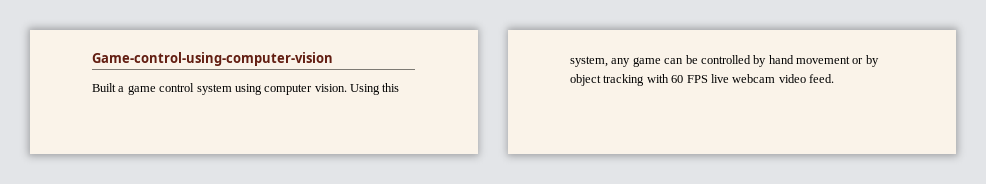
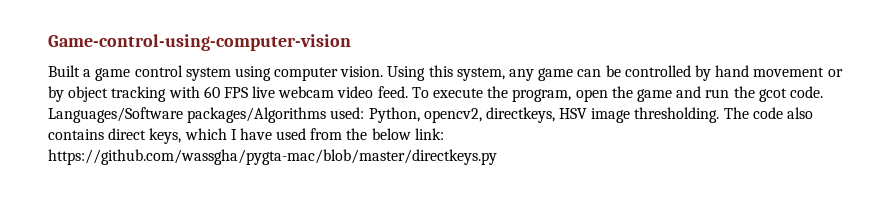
(834, 78) none -> [411,86,823,102] [48,107,814,123] [48,128,444,144] [48,149,497,165] To execute the program, open the game and run the gcot code. Languages/Software packages/Algorithms used: Python, opencv2, directkeys, HSV image thresholding. The code also contains direct keys, which I have used from the below link: https://github.com/wassgha/pygta-mac/blob/master/directkeys.py

